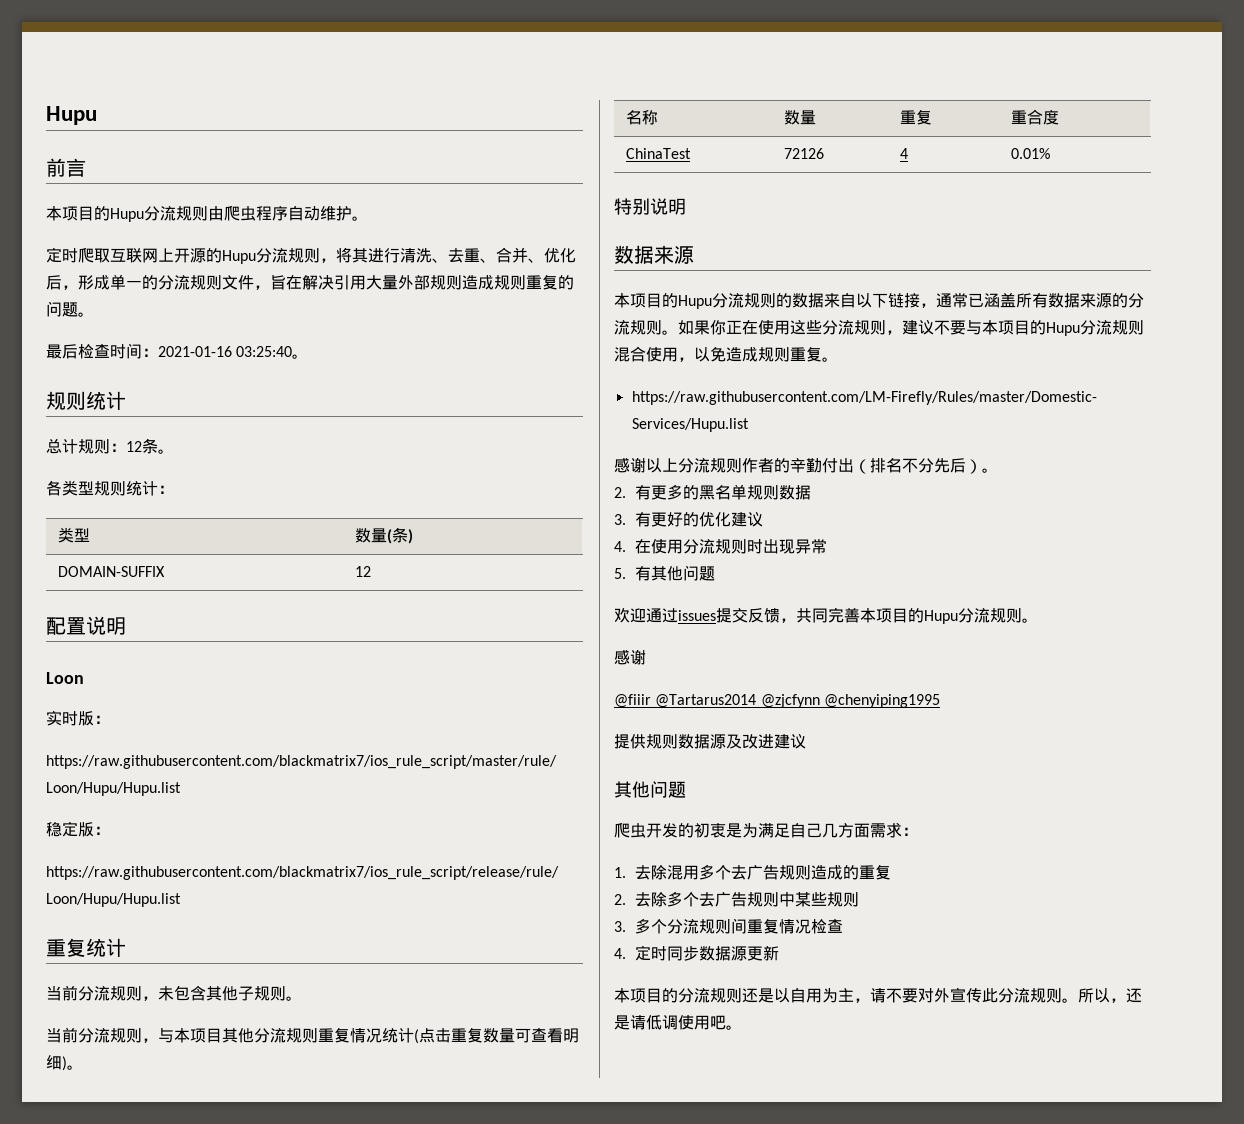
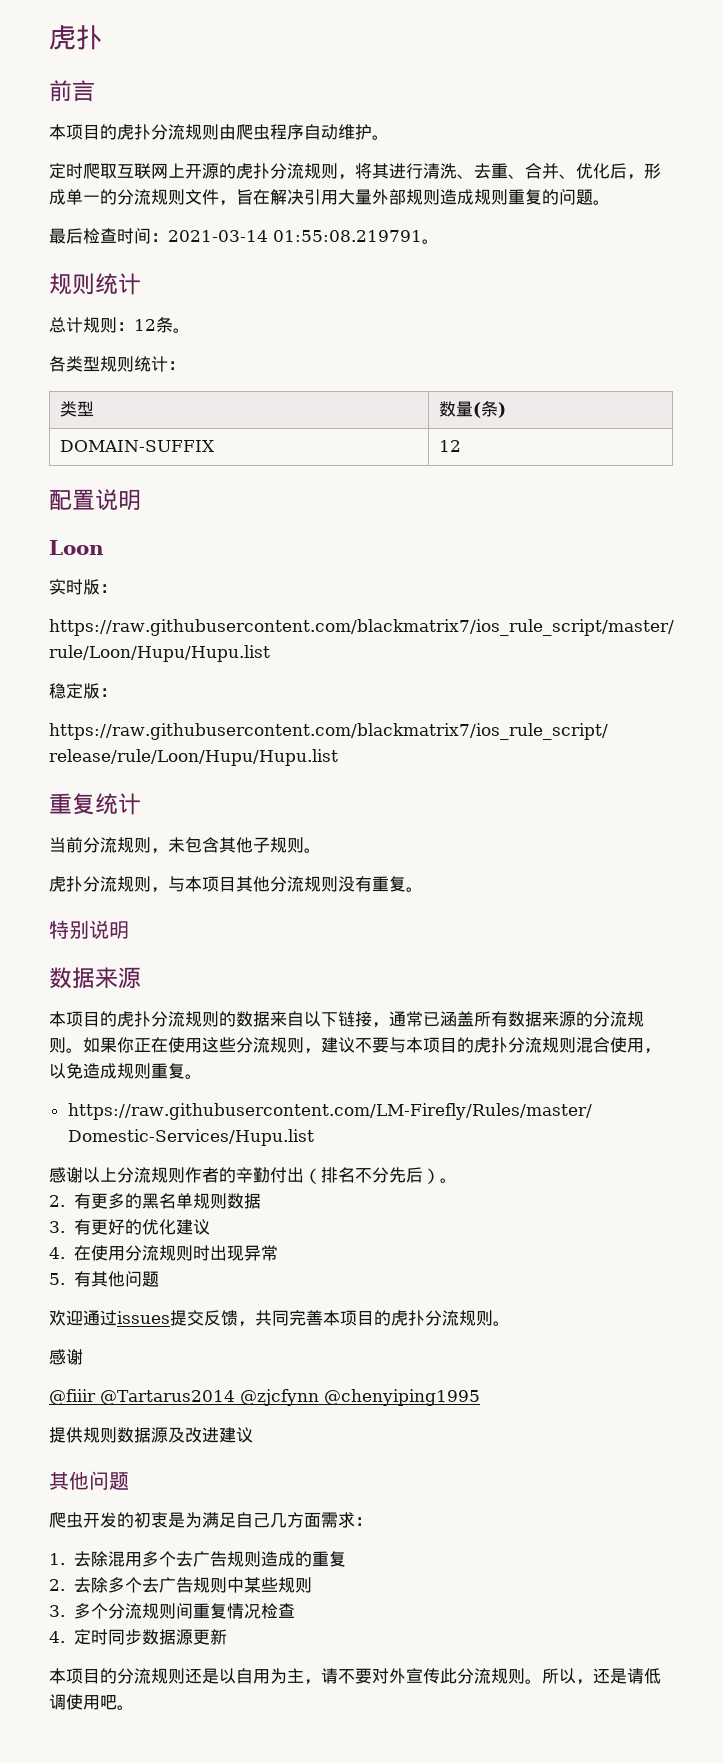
[46,106,97,125] Hupu -> [49,25,103,50] 虎扑
[110,208,144,222] Hupu -> [117,124,151,140] 虎扑
[222,250,256,264] Hupu -> [236,163,270,179] 虎扑
[158,346,293,357] 2021-01-16 03:25:40 -> [168,230,422,242] 2021-03-14 01:55:08.219791
[46,1027,78,1043] 当前 -> [49,876,83,892] 虎扑
[318,1028,579,1044] [46,1055,83,1071] [625,110,658,125] [783,110,816,125] [899,110,932,125] [1010,109,1059,125] [625,148,691,159] [783,148,824,159] [899,148,908,159] [1010,148,1050,159] 重复情况统计(点击重复数量可查看明细)。 // 名称 | 数量 | 重复 | 重合度 // ChinaTest | 72126 | 4 | 0.01% -> [338,876,423,892] 没有重复。
[678,295,712,309] Hupu -> [117,1011,151,1027] 虎扑
[1046,322,1080,336] Hupu -> [474,1037,508,1053] 虎扑
[924,610,958,624] Hupu -> [391,1310,425,1326] 虎扑

